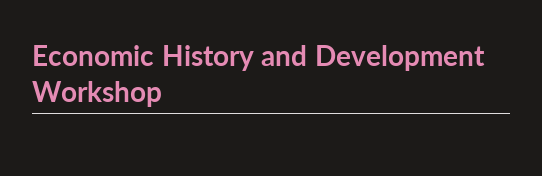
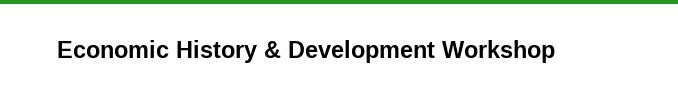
[261,45,308,66] and -> [264,41,281,58] &

